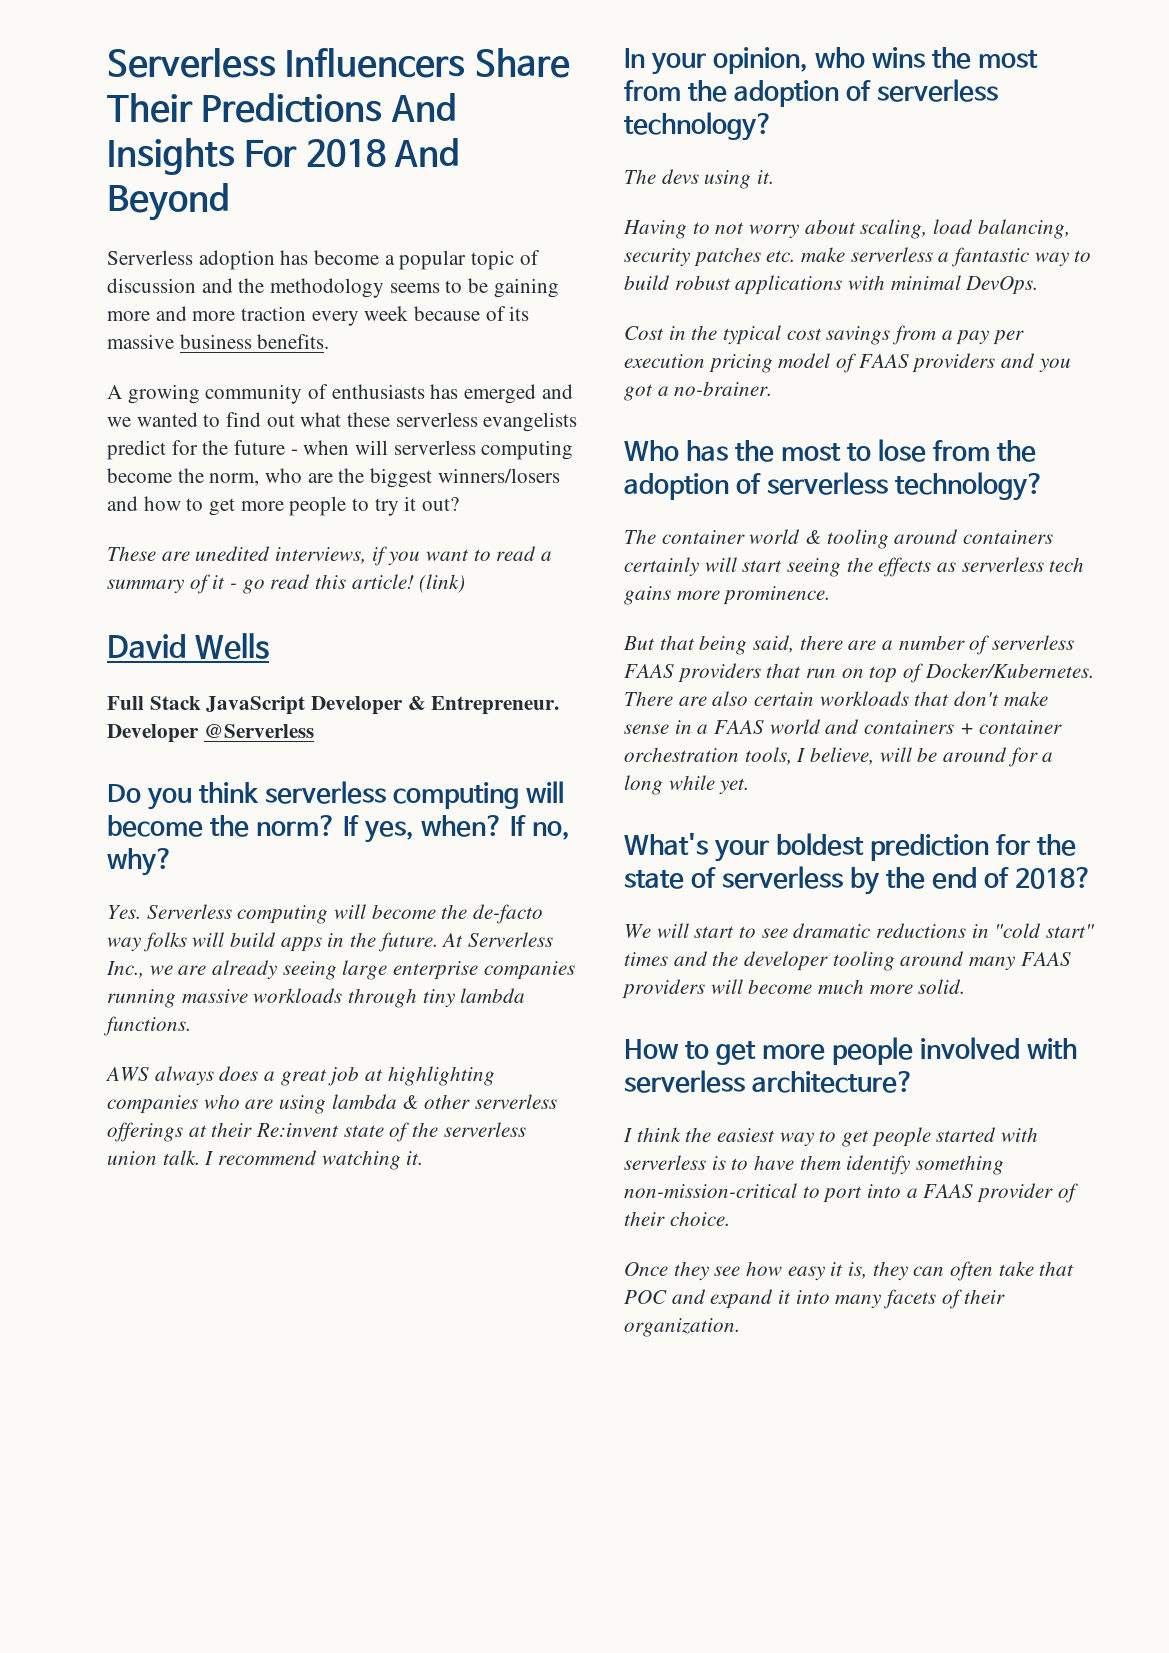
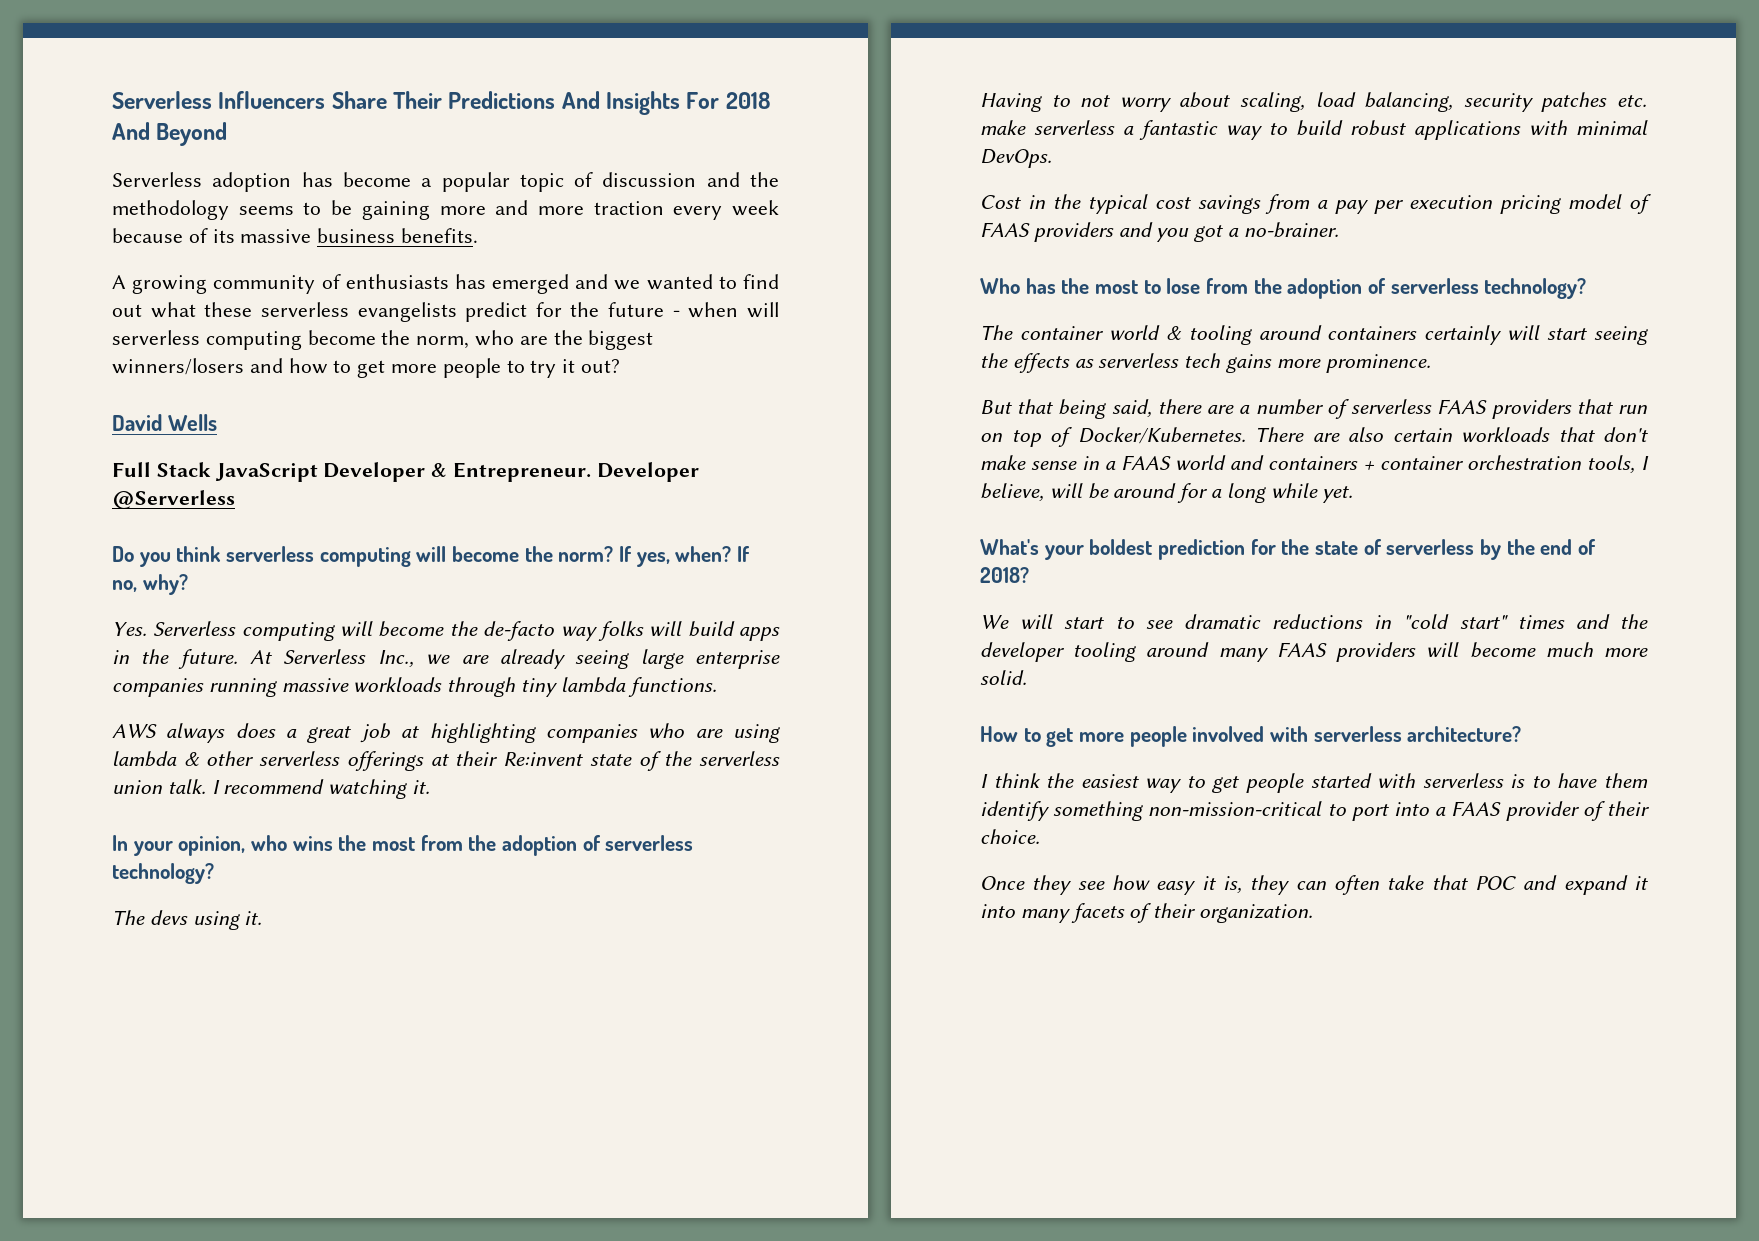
[107,546,553,566] [107,574,466,594] // These are unedited interviews, if you want to read a summary of it - go read this article! (link) -> (621, 366) none

